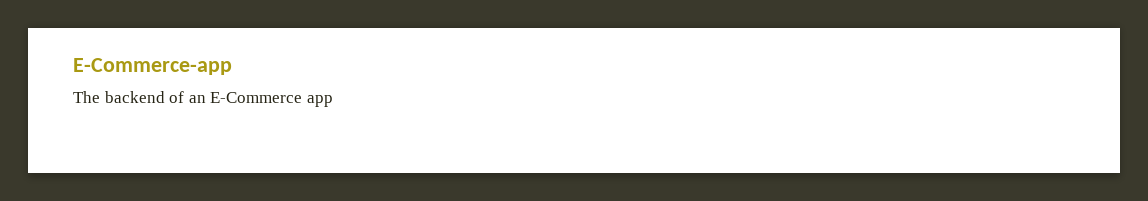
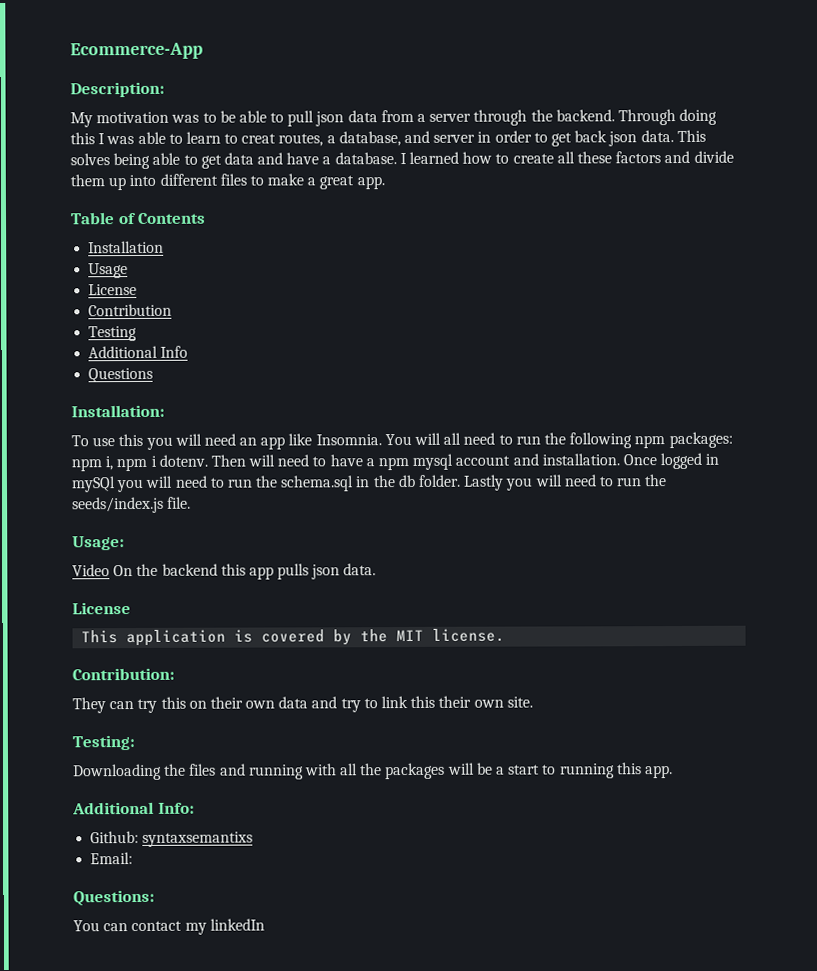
[73,58,232,75] [73,91,333,107] E-Commerce-app // The backend of an E-Commerce app -> [70,42,203,60] [70,81,165,98] [70,108,718,128] [70,129,706,147] [70,150,734,170] [70,173,385,191] [70,212,207,225] [88,240,165,254] [88,263,129,279] [88,283,138,296] [88,303,173,317] [88,325,138,342] [88,345,189,359] [88,367,154,383] [71,404,165,418] [71,431,733,450] [71,452,720,472] [71,474,668,493] [72,496,192,514] [72,536,125,551] [72,563,377,580] [72,602,131,615] [81,628,506,647] [72,667,175,681] [72,695,533,714] [72,735,135,751] [73,762,673,781] [72,801,195,815] [90,830,254,847] [90,852,134,865] [73,889,155,907] [73,918,265,935] Ecommerce-App // Description: // My motivation was to be able to pull json data from a server through the backend. Through doing this I was able to learn to creat routes, a database, and server in order to get back json data. This solves being able to get data and have a database. I learned how to create all these factors and divide them up into different files to make a great app. // Table of Contents // Installation // Usage // License // Contribution // Testing // Additional Info // Questions // Installation: // To use this you will need an app like Insomnia. You will all need to run the following npm packages: npm i, npm i dotenv. Then will need to have a npm mysql account and installation. Once logged in mySQl you will need to run the schema.sql in the db folder. Lastly you will need to run the seeds/index.js file. // Usage: // Video On the backend this app pulls json data. // License // This application is covered by the MIT license. // Contribution: // They can try this on their own data and try to link this their own site. // Testing: // Downloading the files and running with all the packages will be a start to running this app. // Additional Info: // Github: syntaxsemantixs // Email: // Questions: // You can contact my linkedIn

